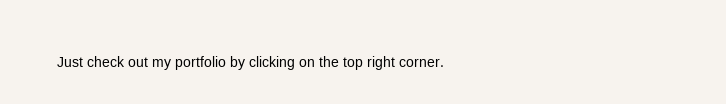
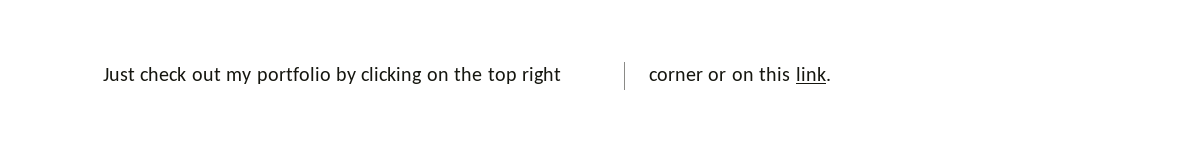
[399,58,444,67] corner. -> [649,67,831,81] corner or on this link.

